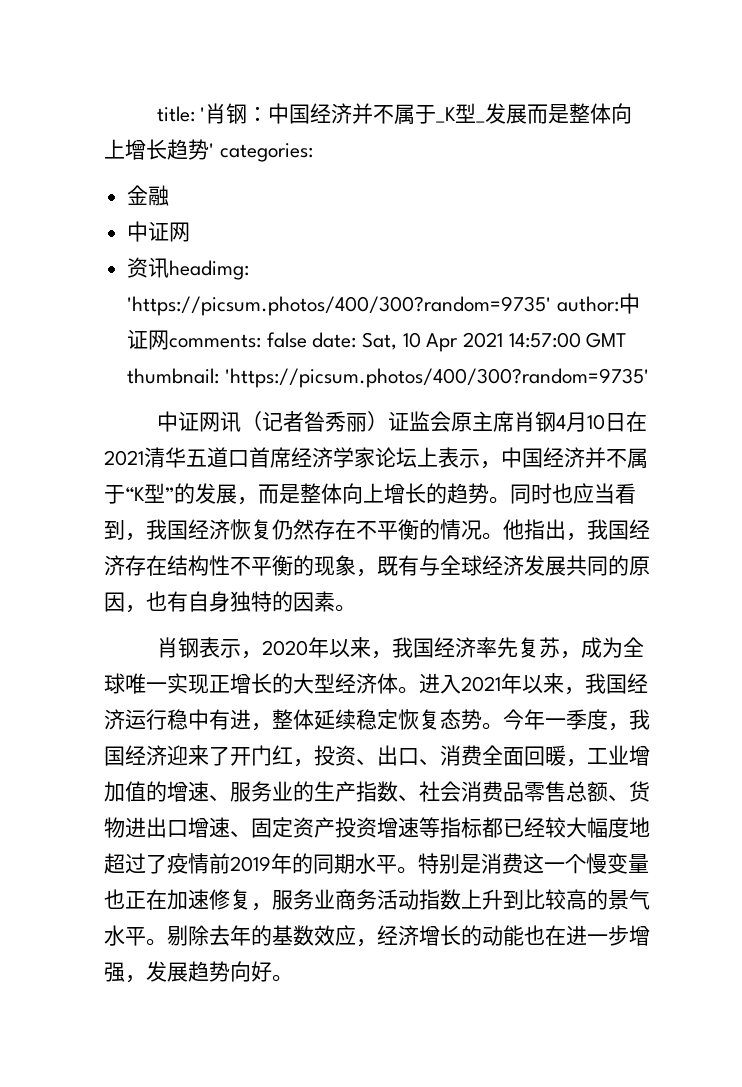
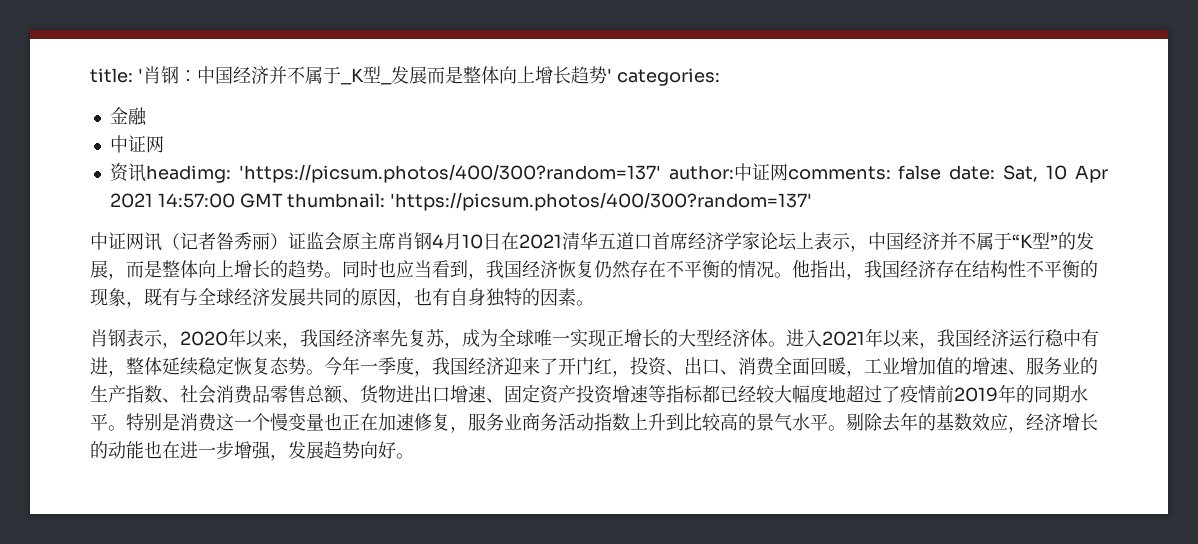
[127,296,552,316] 'https://picsum.photos/400/300?random=9735' -> [238,164,661,183] 'https://picsum.photos/400/300?random=137'
[224,368,649,388] 'https://picsum.photos/400/300?random=9735' -> [390,192,813,211] 'https://picsum.photos/400/300?random=137'

